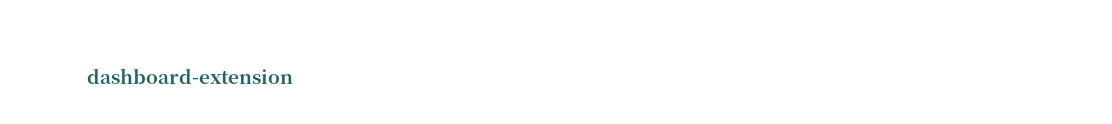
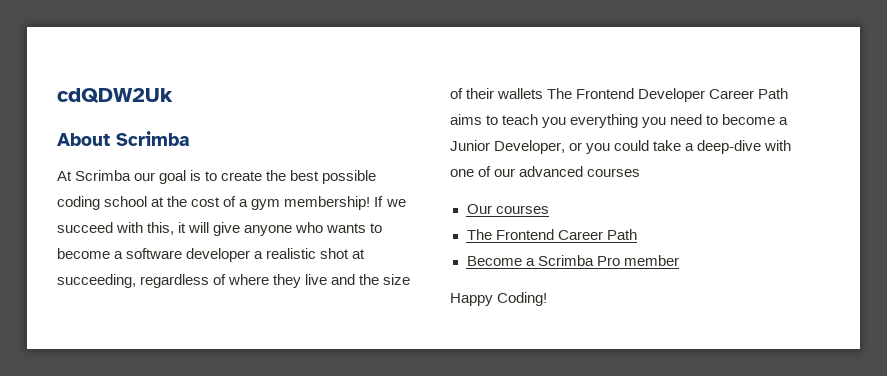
[87,68,293,84] dashboard-extension -> [57,88,173,104] [57,131,190,146] [57,170,377,184] [57,196,406,210] [57,222,383,236] [57,248,366,262] [57,274,411,288] [450,88,789,102] [450,114,789,128] [450,140,792,154] [450,166,641,177] [466,204,549,214] [466,229,637,240] [466,255,679,266] [450,292,548,306] cdQDW2Uk // About Scrimba // At Scrimba our goal is to create the best possible coding school at the cost of a gym membership! If we succeed with this, it will give anyone who wants to become a software developer a realistic shot at succeeding, regardless of where they live and the size of their wallets The Frontend Developer Career Path aims to teach you everything you need to become a Junior Developer, or you could take a deep-dive with one of our advanced courses // Our courses // The Frontend Career Path // Become a Scrimba Pro member // Happy Coding!

